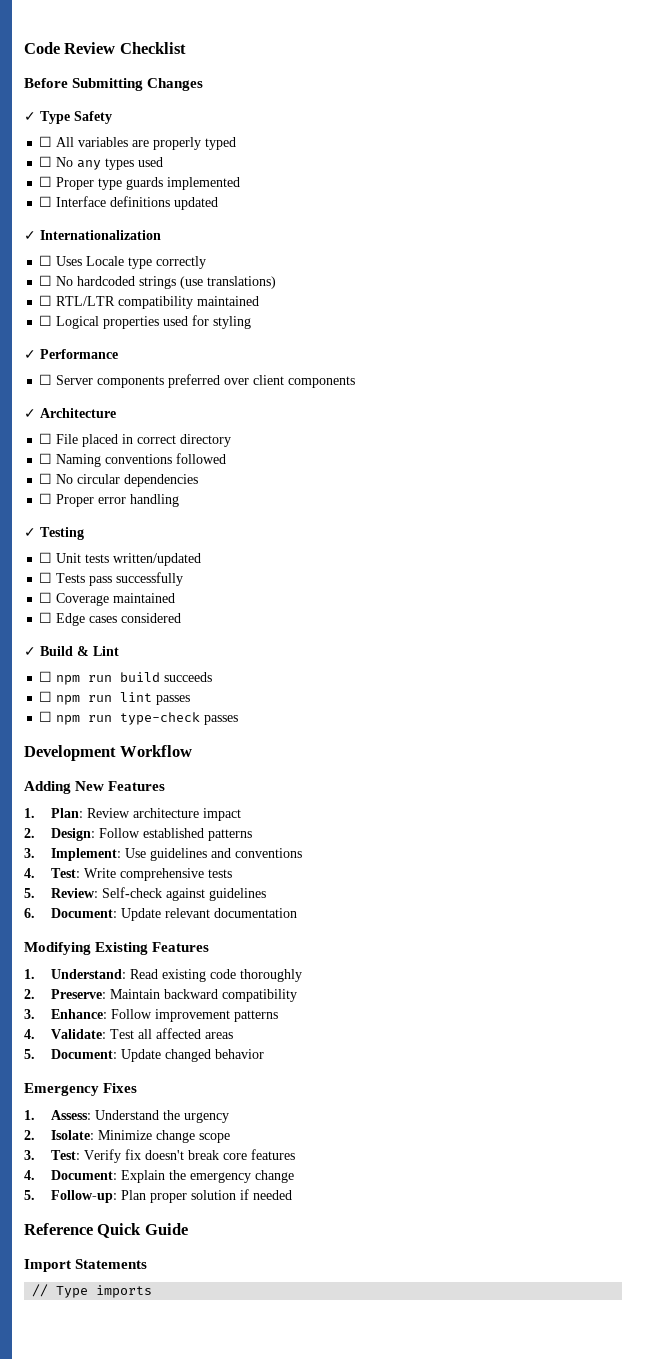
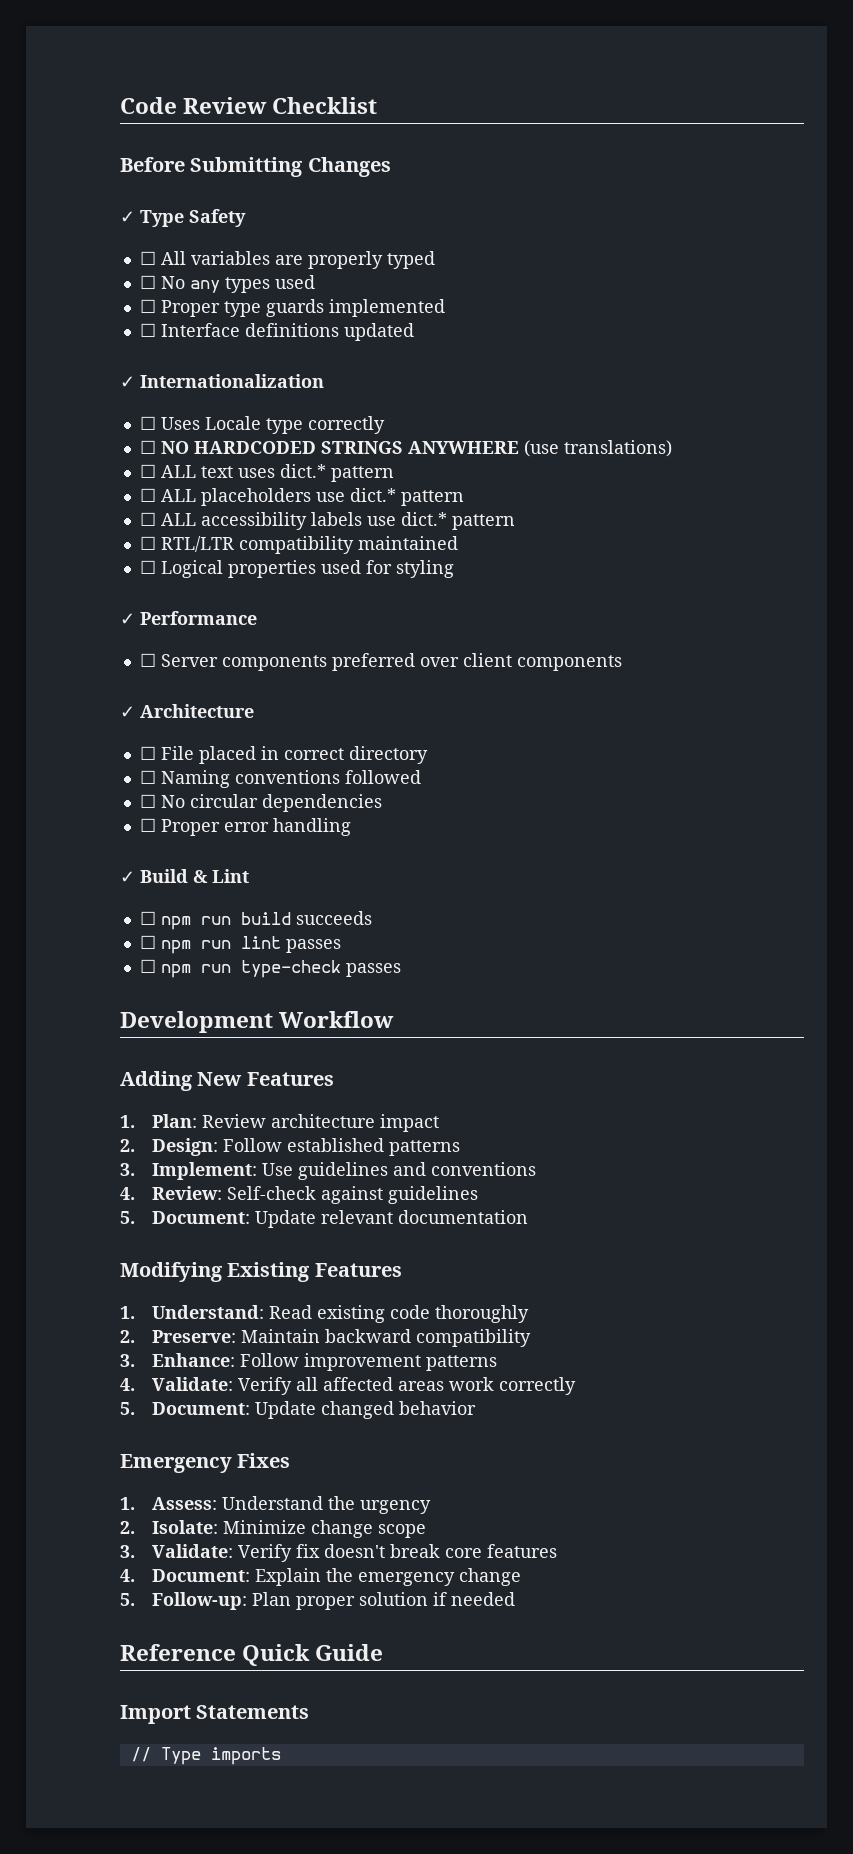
[56,276,277,289] No hardcoded strings (use translations) -> [160,440,672,457] [139,464,394,482] [139,488,464,506] [139,512,515,530] NO HARDCODED STRINGS ANYWHERE (use translations) // ☐ ALL text uses dict.* pattern // ☐ ALL placeholders use dict.* pattern // ☐ ALL accessibility labels use dict.* pattern
[24,527,84,540] [39,552,202,566] [39,572,184,586] [39,592,176,606] [39,612,182,626] // ✓ Testing // ☐ Unit tests written/updated // ☐ Tests pass successfully // ☐ Coverage maintained // ☐ Edge cases considered -> (351, 827) none
[50,868,232,881] [24,888,35,898] Test: Write comprehensive tests // 5. -> (135, 1193) none
[24,908,35,918] 6. -> [120,1211,135,1224] 5.
[109,1029,134,1039] Test -> [237,1377,292,1395] Verify
(233, 1035) none -> [448,1377,576,1395] work correctly
[50,1150,80,1160] Test: -> [151,1544,233,1558] Validate:

